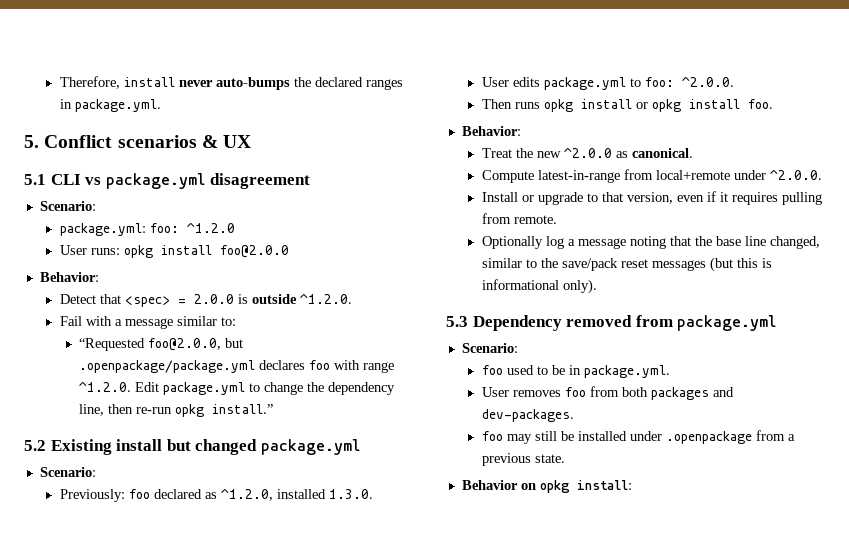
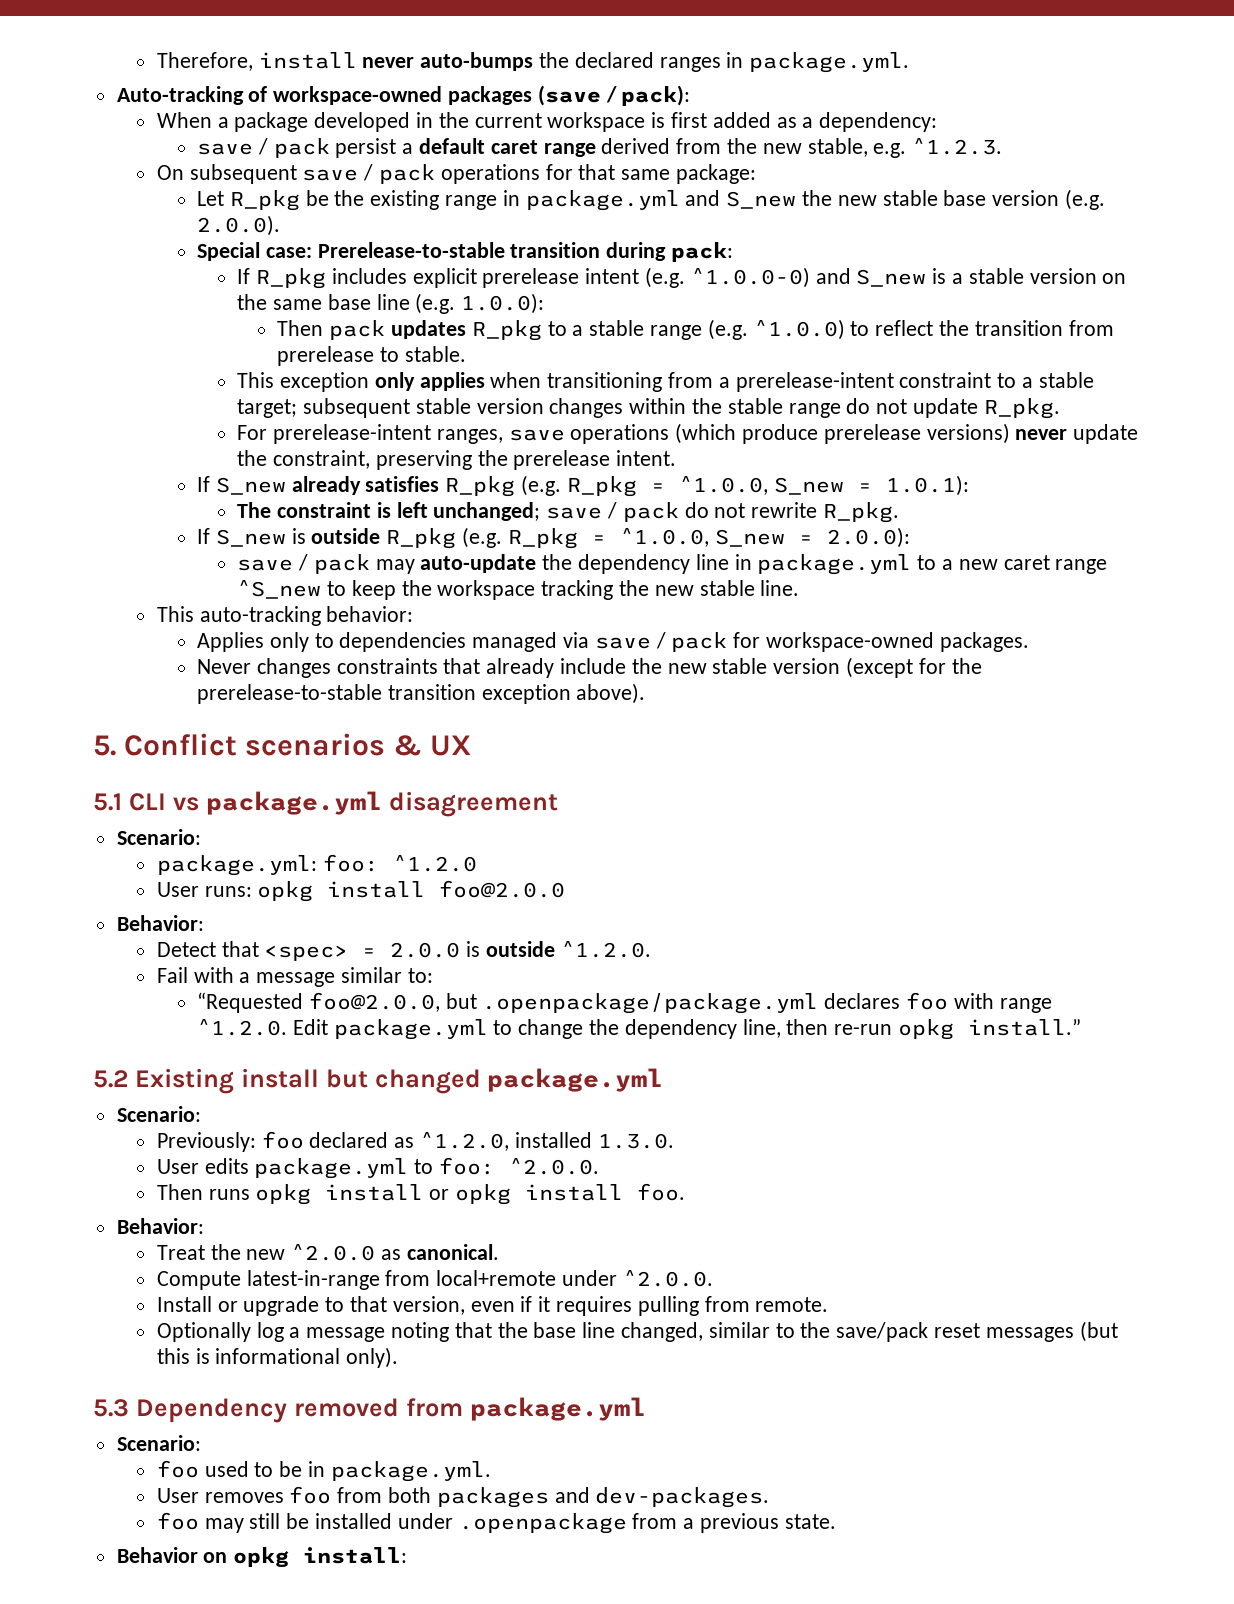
(161, 105) none -> [116,85,691,106] [156,112,938,132] [196,138,1003,158] [156,164,757,184] [196,189,1106,211] [196,215,280,236] [196,242,733,262] [237,267,1127,289] [237,293,545,314] [277,319,1114,341] [277,346,466,366] [237,372,1094,392] [237,398,1060,419] [237,423,1139,444] [237,450,677,470] [196,475,969,497] [237,502,899,523] [196,527,910,549] [237,554,1108,575] [237,580,800,600] [156,606,414,626] [196,632,1029,652] [196,657,982,678] [196,683,646,704] // Auto-tracking of workspace-owned packages (save / pack): // When a package developed in the current workspace is first added as a dependency: // save / pack persist a default caret range derived from the new stable, e.g. ^1.2.3. // On subsequent save / pack operations for that same package: // Let R_pkg be the existing range in package.yml and S_new the new stable base version (e.g. 2.0.0). // Special case: Prerelease-to-stable transition during pack: // If R_pkg includes explicit prerelease intent (e.g. ^1.0.0-0) and S_new is a stable version on the same base line (e.g. 1.0.0): // Then pack updates R_pkg to a stable range (e.g. ^1.0.0) to reflect the transition from prerelease to stable. // This exception only applies when transitioning from a prerelease-intent constraint to a stable target; subsequent stable version changes within the stable range do not update R_pkg. // For prerelease-intent ranges, save operations (which produce prerelease versions) never update the constraint, preserving the prerelease intent. // If S_new already satisfies R_pkg (e.g. R_pkg = ^1.0.0, S_new = 1.0.1): // The constraint is left unchanged; save / pack do not rewrite R_pkg. // If S_new is outside R_pkg (e.g. R_pkg = ^1.0.0, S_new = 2.0.0): // save / pack may auto-update the dependency line in package.yml to a new caret range ^S_new to keep the workspace tracking the new stable line. // This auto-tracking behavior: // Applies only to dependencies managed via save / pack for workspace-owned packages. // Never changes constraints that already include the new stable version (except for the prerelease-to-stable transition exception above).

